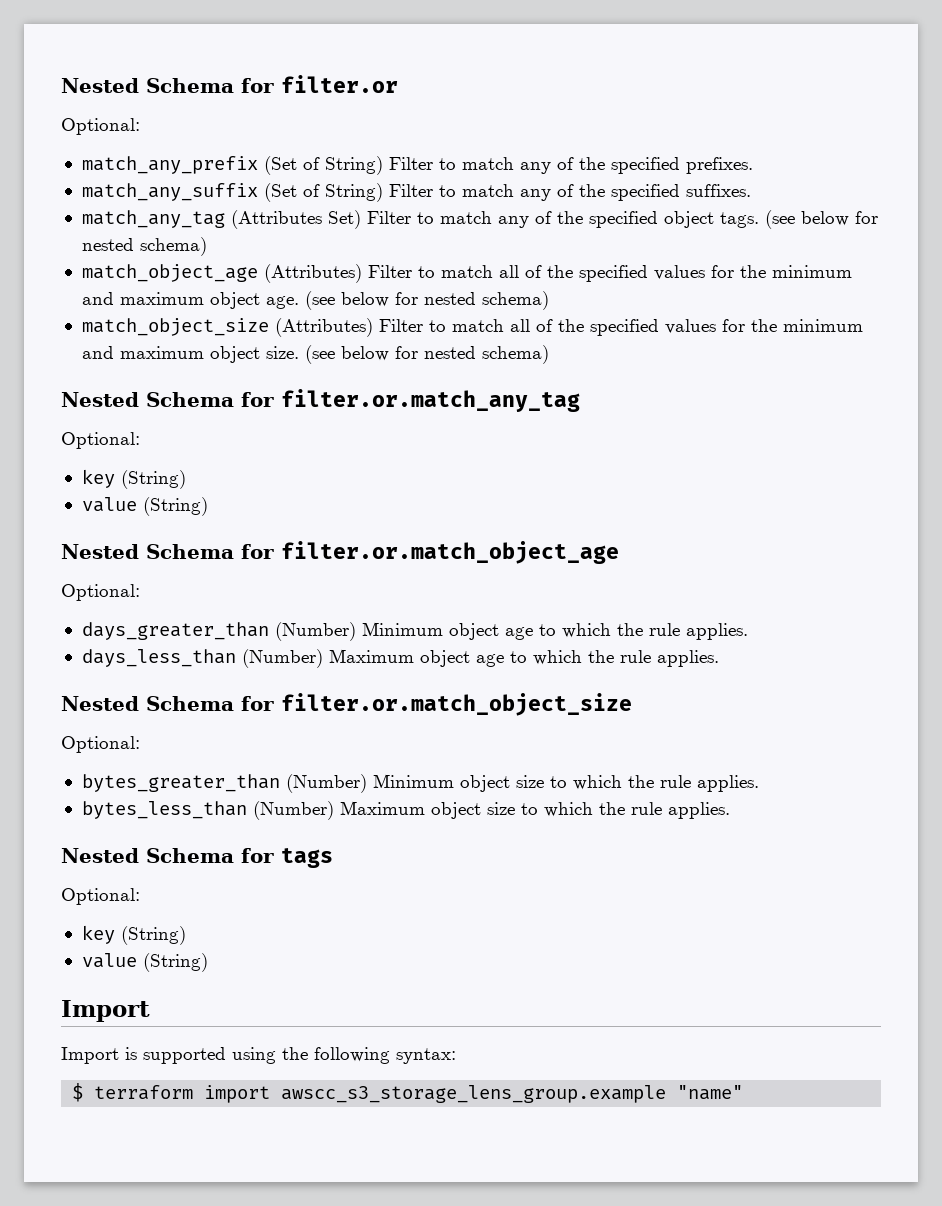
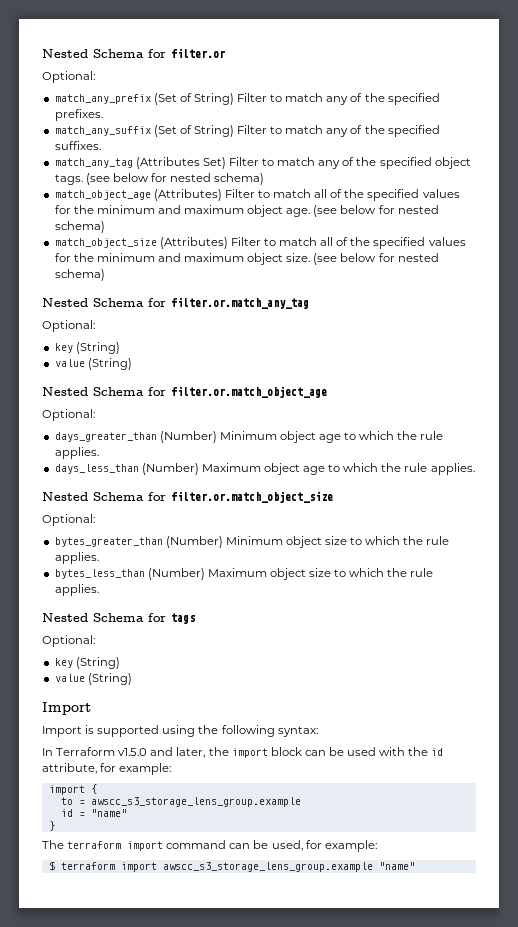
(456, 1056) none -> [42,747,444,758] [42,763,172,775] [48,784,97,795] [60,797,301,807] [60,809,127,817] [48,821,55,831] [42,840,377,852] // In Terraform v1.5.0 and later, the import block can be used with the id attribute, for example: // import { // to = awscc_s3_storage_lens_group.example // id = "name" // } // The terraform import command can be used, for example:

